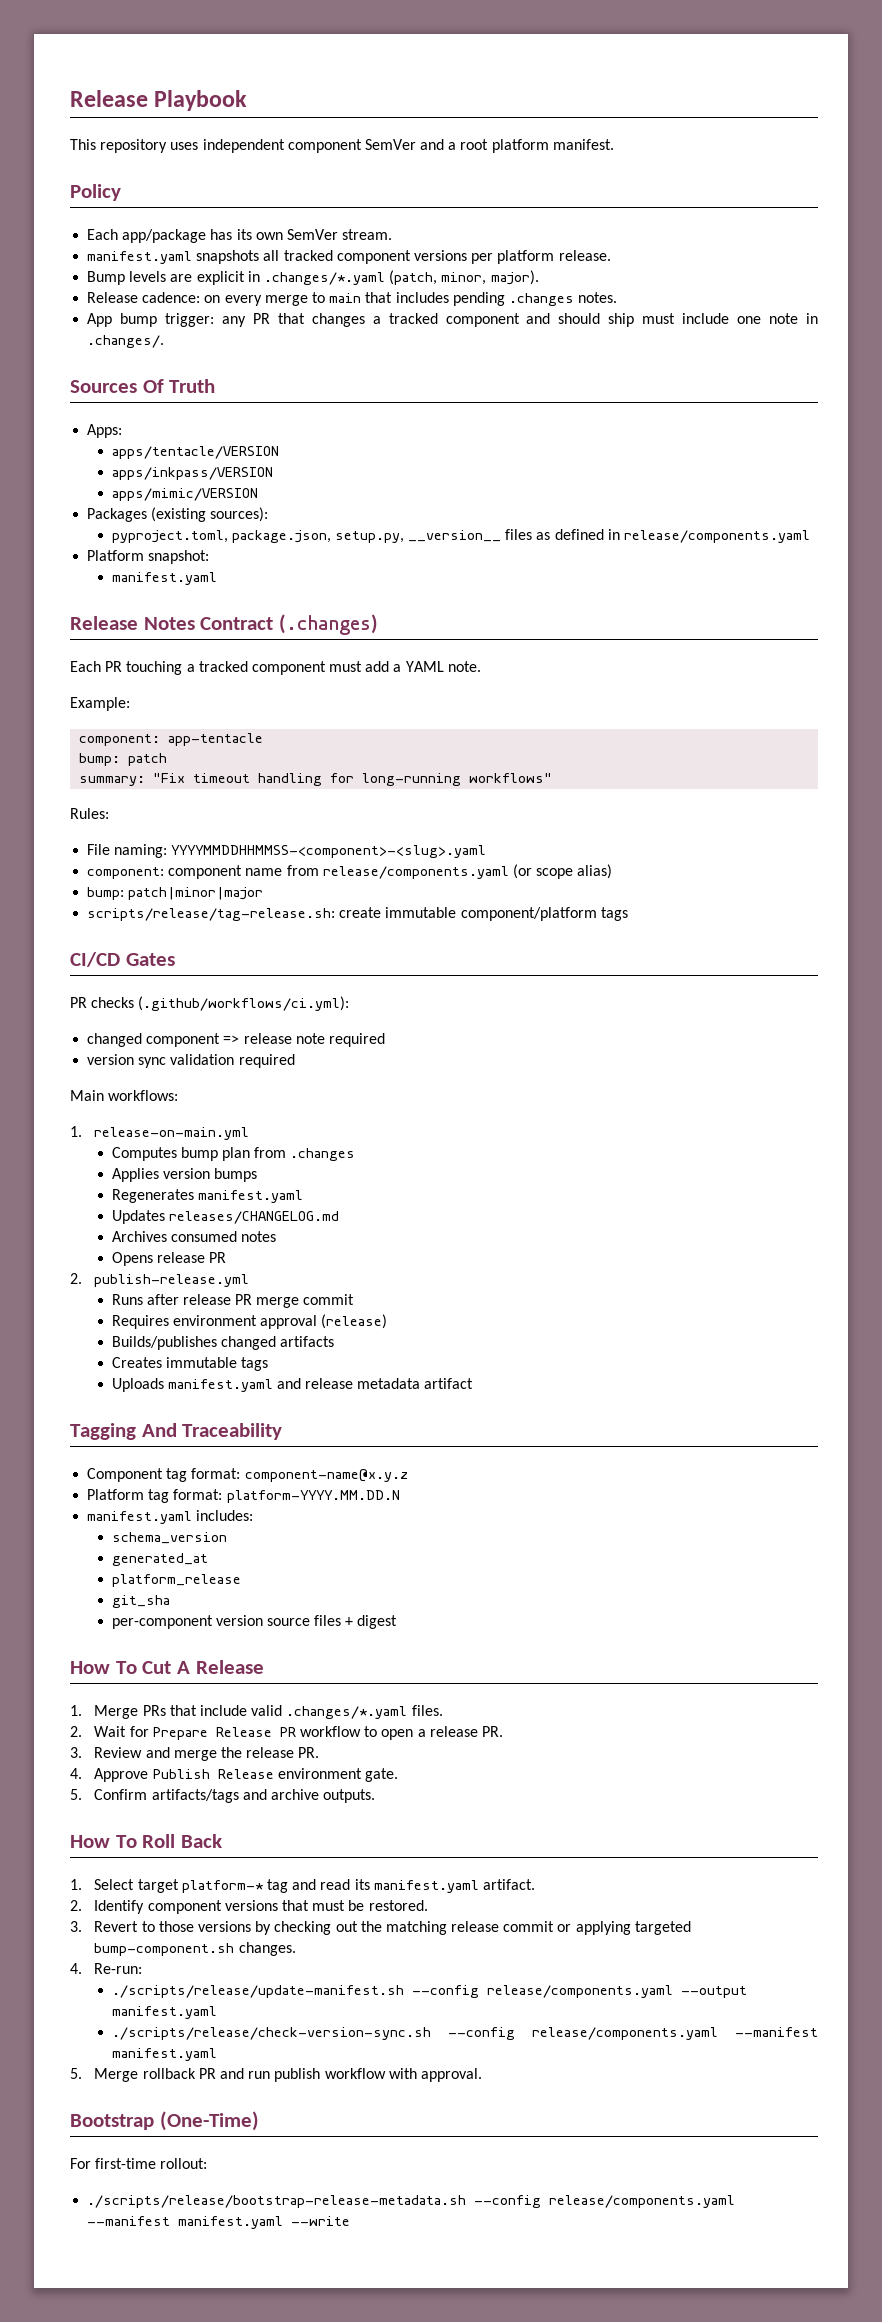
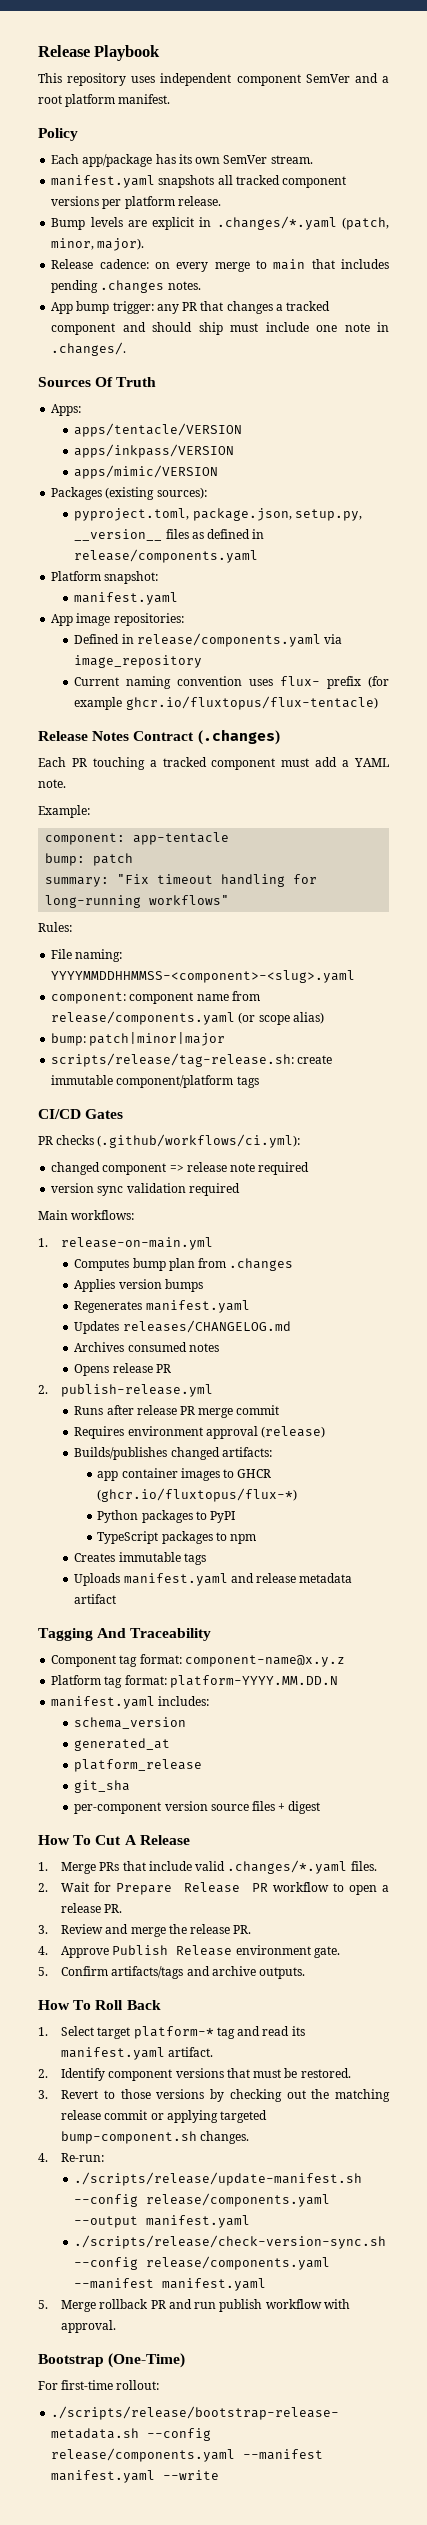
(217, 578) none -> [51,613,184,626] [74,633,342,647] [74,655,203,668] [74,676,389,689] [74,696,378,710] // App image repositories: // Defined in release/components.yaml via image_repository // Current naming convention uses flux- prefix (for example ghcr.io/fluxtopus/flux-tentacle)
[279,1336,334,1347] artifacts -> [221,1447,272,1457] [97,1468,272,1481] [97,1488,298,1502] [97,1510,236,1523] [97,1531,257,1544] artifacts: // app container images to GHCR (ghcr.io/fluxtopus/flux-*) // Python packages to PyPI // TypeScript packages to npm

